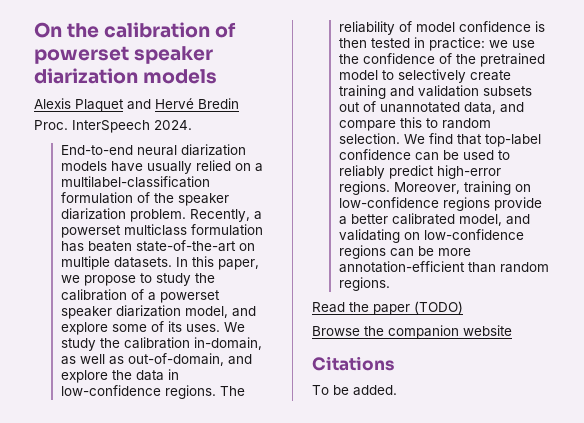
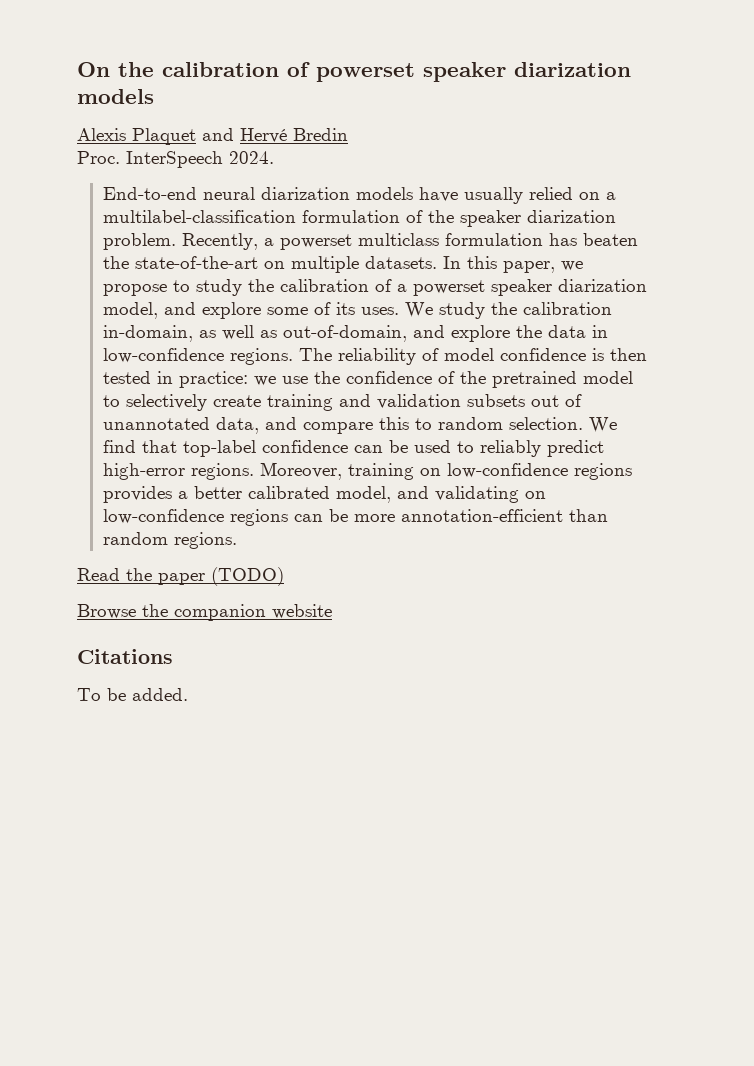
(132, 246) none -> [103,256,130,269] the
[493,197,542,211] provide -> [103,486,173,503] provides

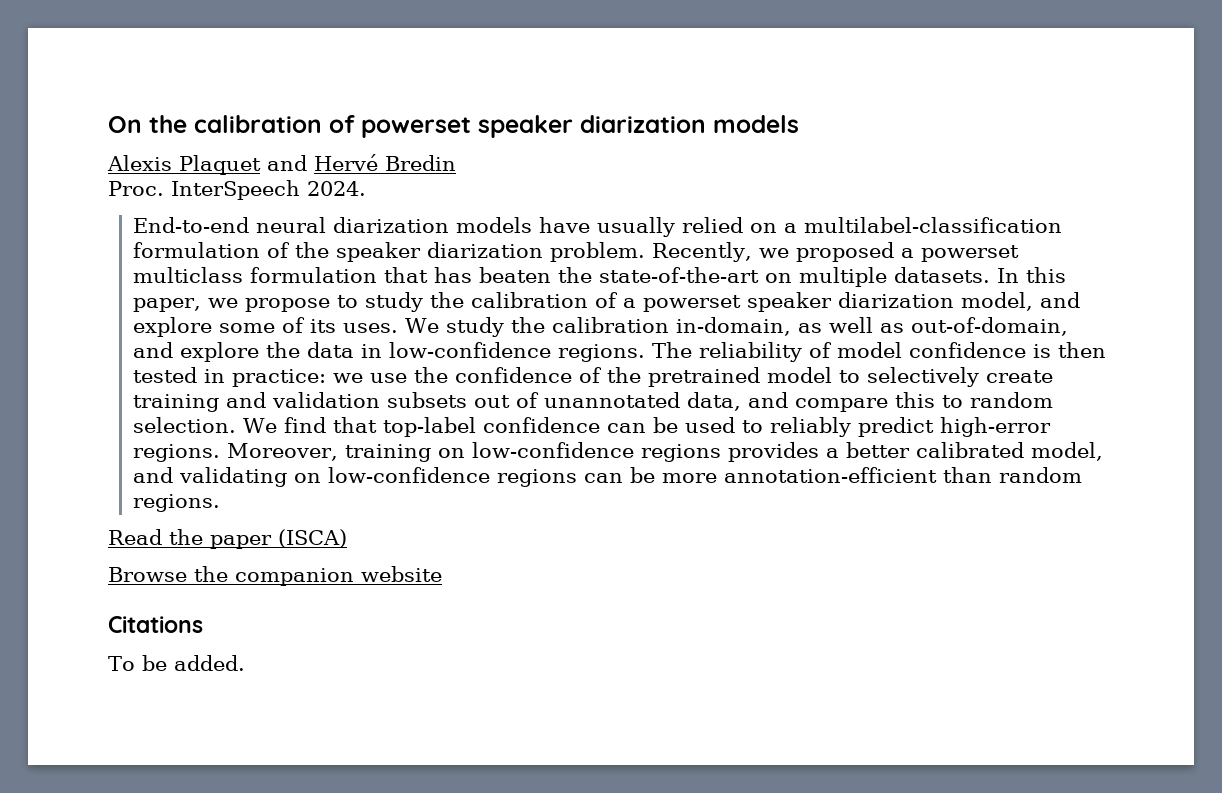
(259, 241) none -> [759,242,895,262] we proposed
(544, 239) none -> [384,267,429,283] that
[211,567,284,586] (TODO) -> [278,529,347,548] (ISCA)

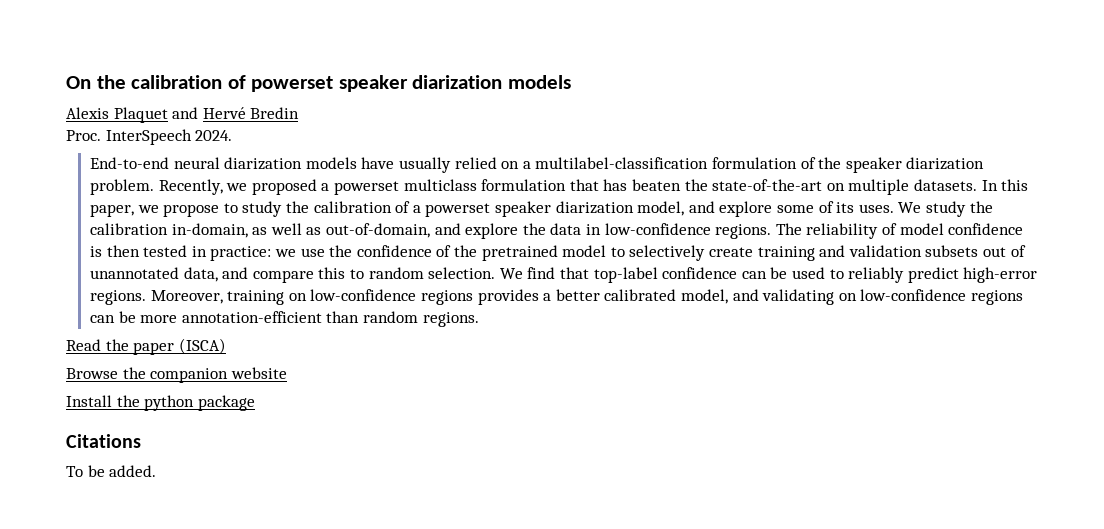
(442, 574) none -> [66,395,255,411] // Install the python package

